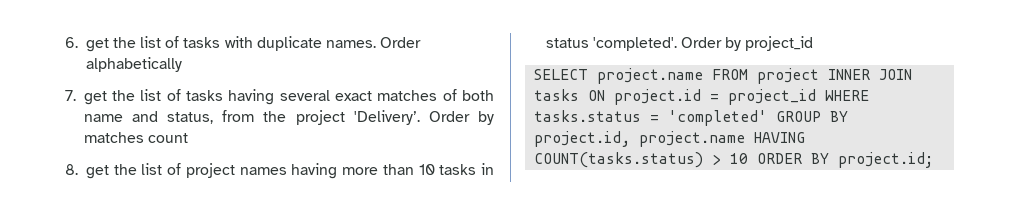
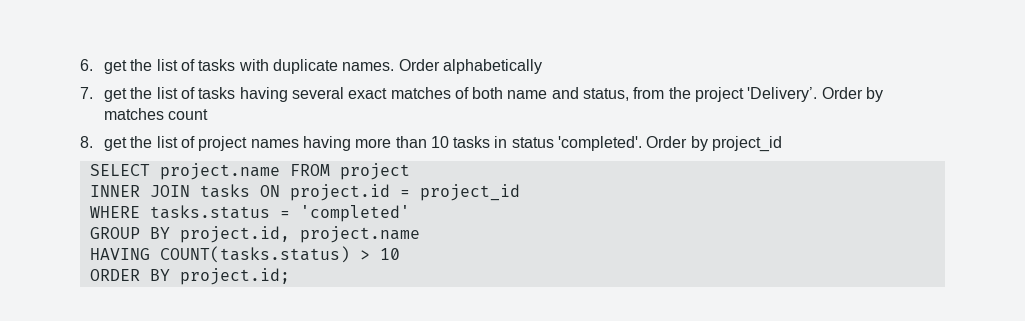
(820, 76) none -> (410, 171) //
(817, 97) none -> (520, 192) //
(768, 118) none -> (410, 213) //
(746, 139) none -> (420, 234) //
(749, 158) none -> (400, 254) //

